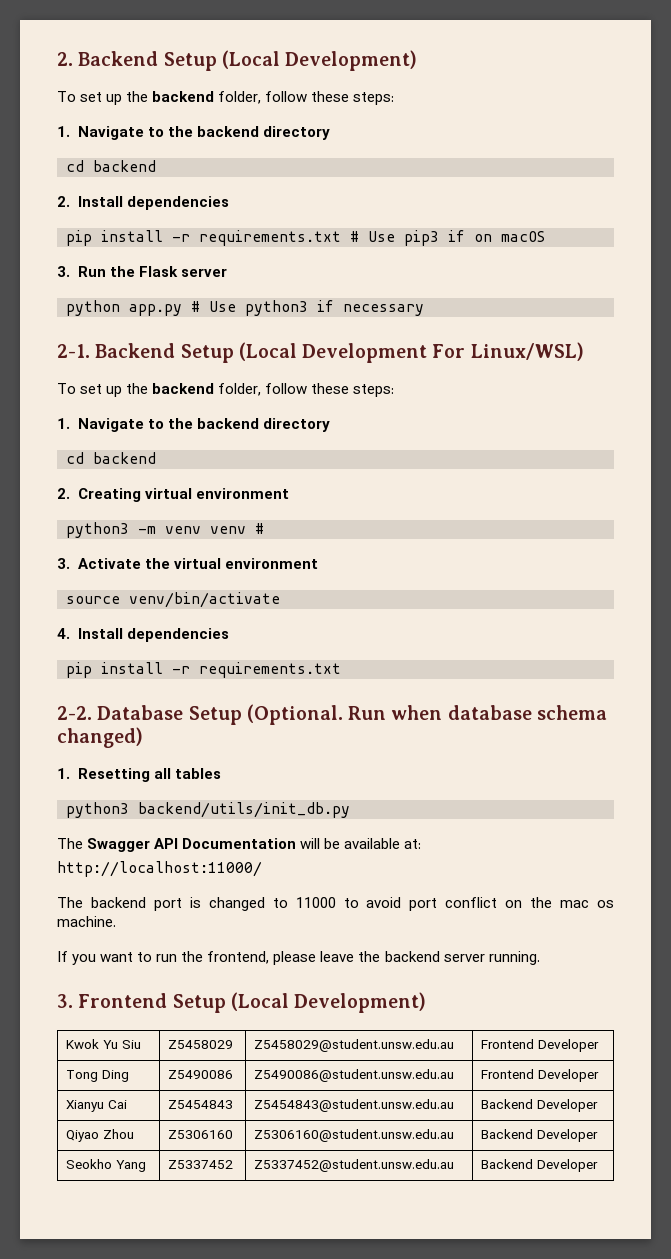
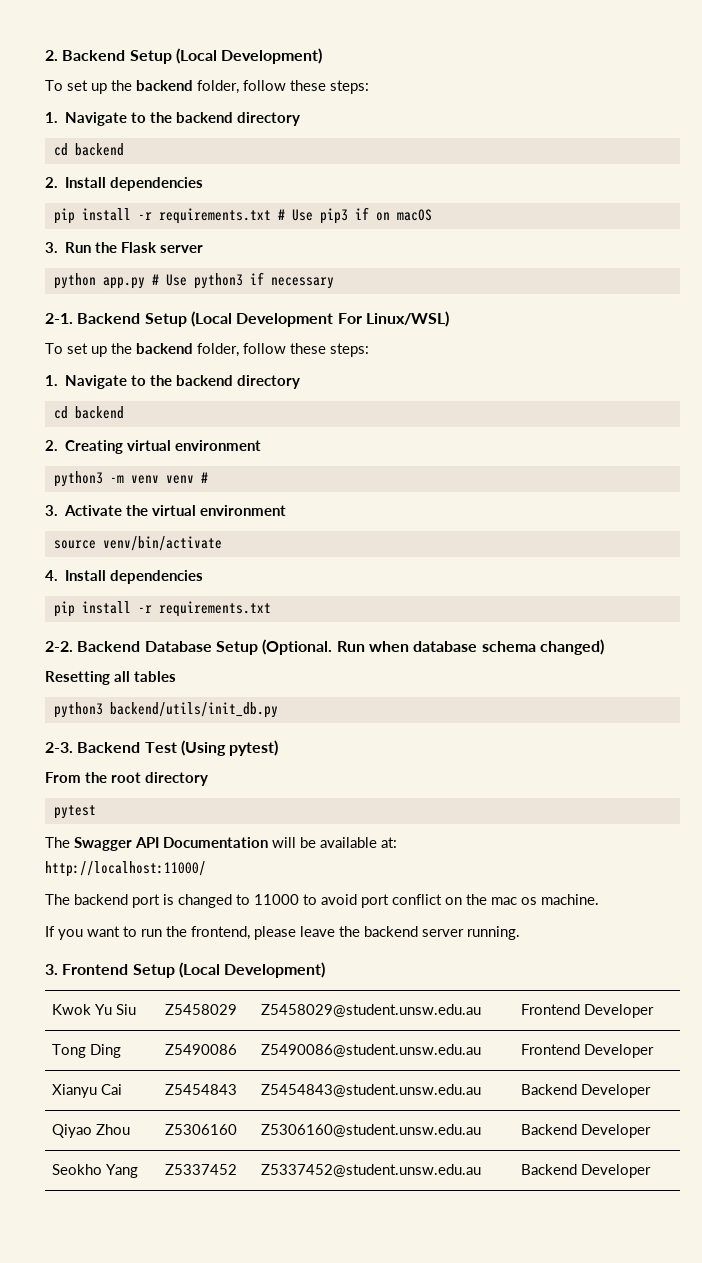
(92, 713) none -> [77,641,141,652] Backend
[57,768,70,779] 1. -> (604, 647) none
(350, 810) none -> [45,740,279,756] [45,772,208,786] [53,805,96,819] // 2-3. Backend Test (Using pytest) // From the root directory // pytest

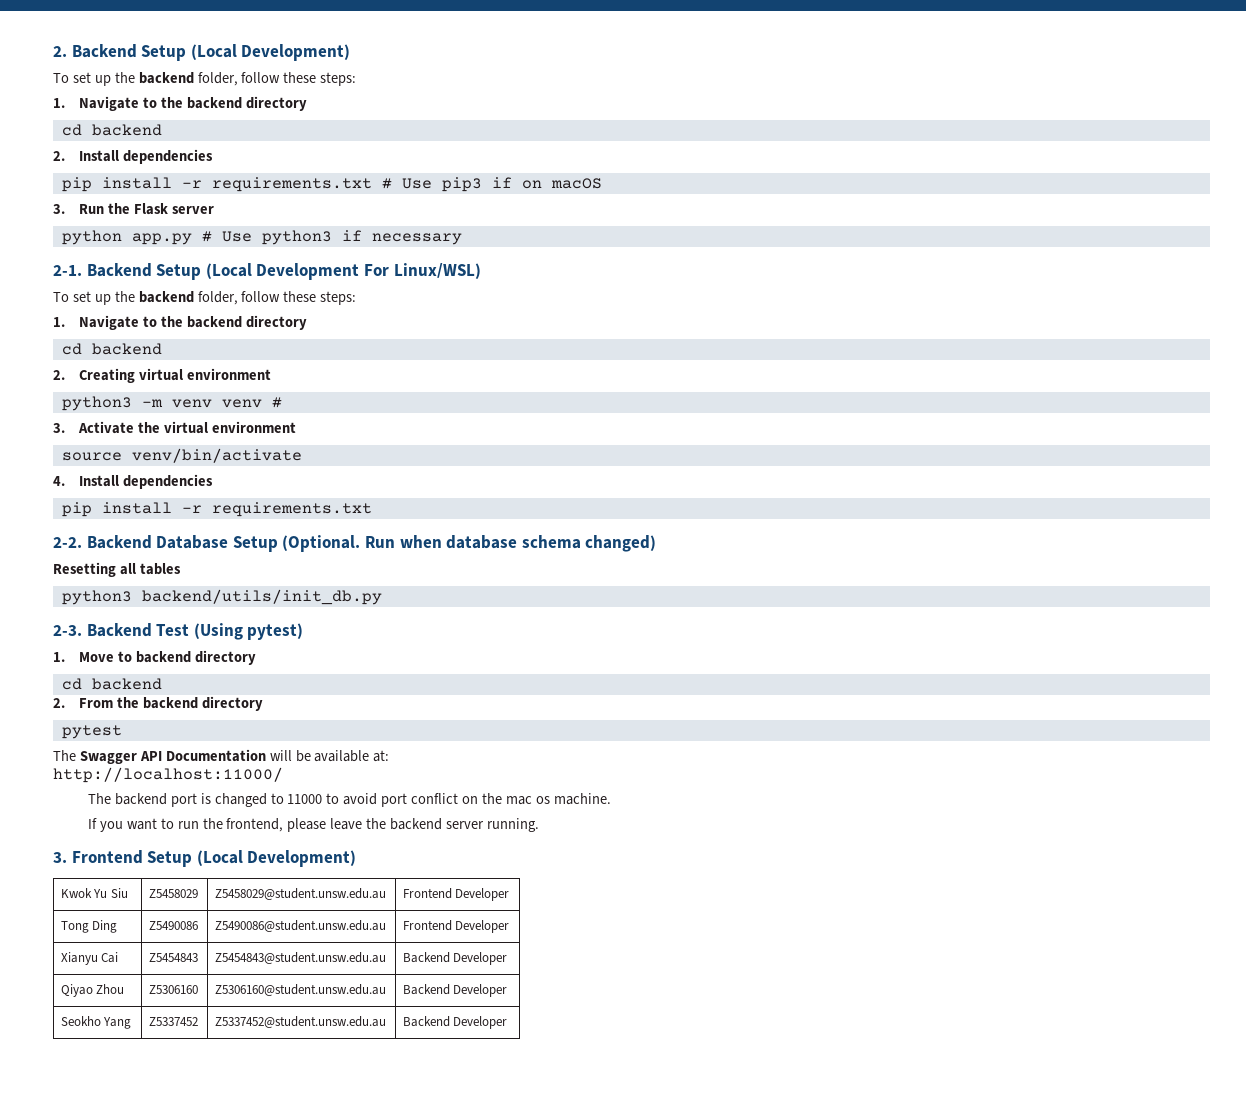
(279, 748) none -> [53,650,256,665] [61,678,162,690] [53,698,65,708] 1. Move to backend directory // cd backend // 2.
[111,772,141,783] root -> [142,697,198,709] backend

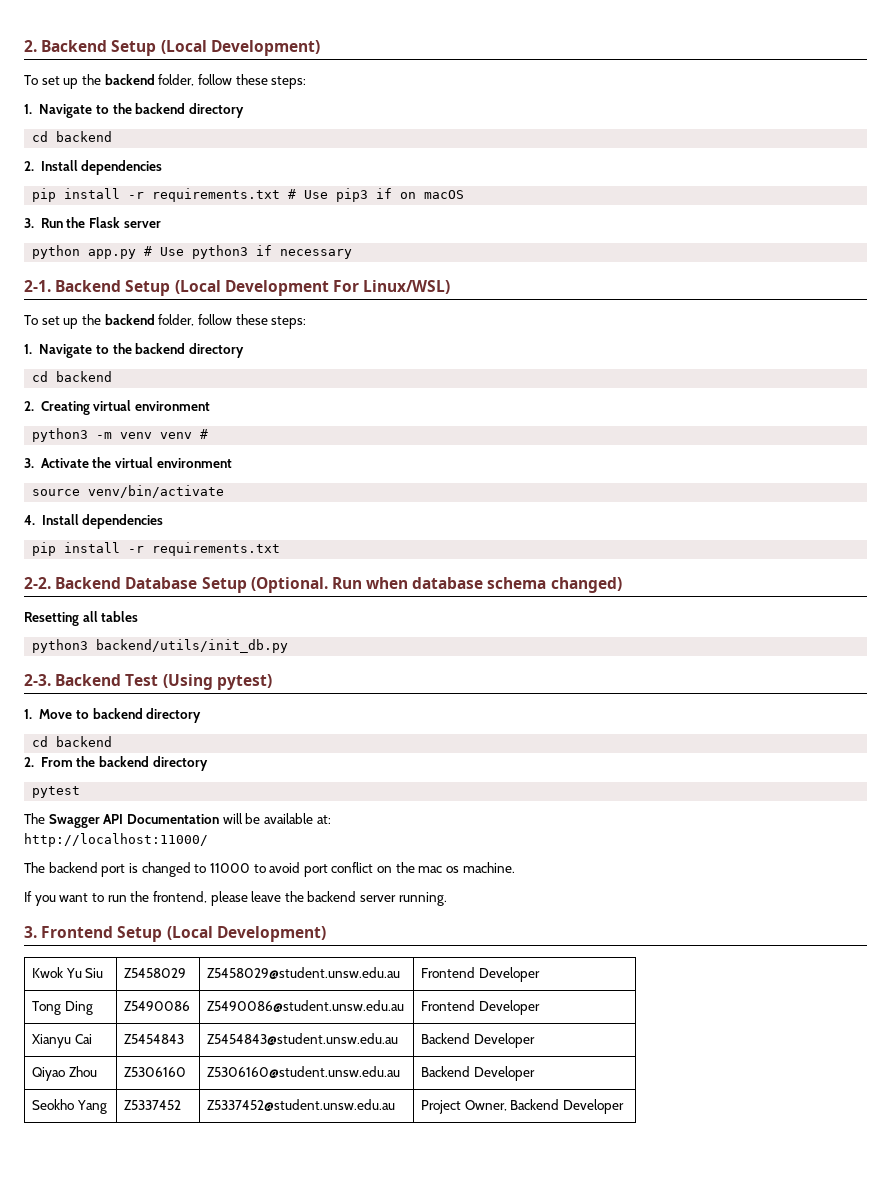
(386, 1022) none -> [420,1100,507,1114] Project Owner,

